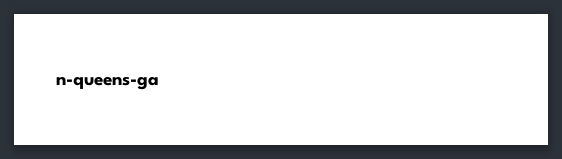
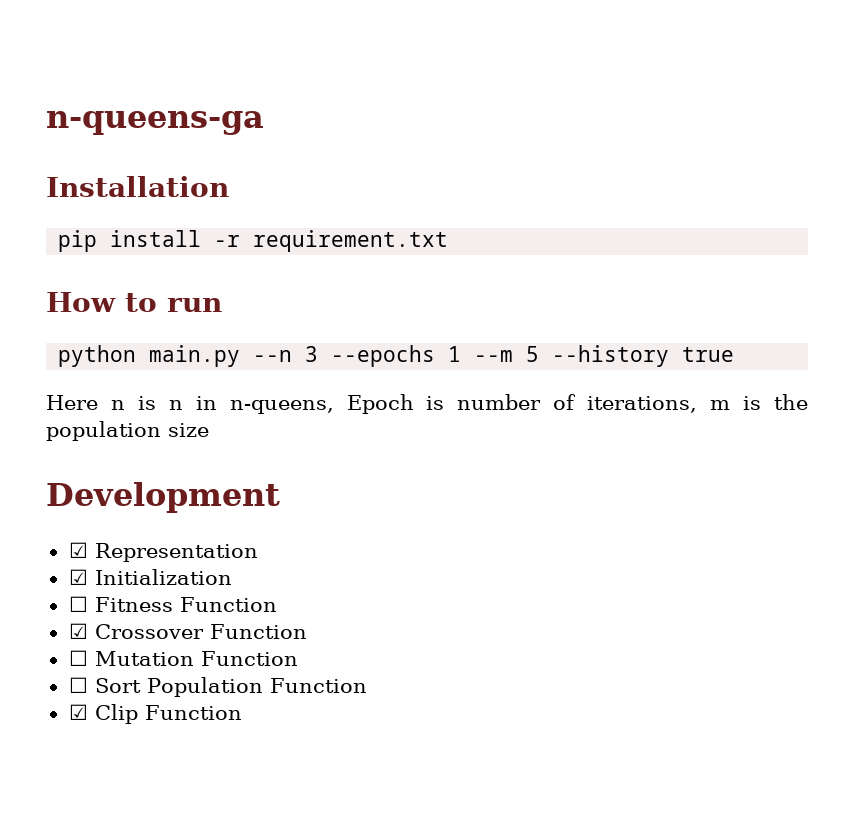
(159, 83) none -> [46,176,229,197] [58,230,449,252] [46,292,222,312] [58,345,735,367] [46,394,808,414] [46,421,209,441] [46,482,280,513] [68,542,258,562] [68,569,232,585] [68,596,277,612] [68,623,307,639] [68,650,298,666] [68,677,367,697] [68,704,242,724] // Installation // pip install -r requirement.txt // How to run // python main.py --n 3 --epochs 1 --m 5 --history true // Here n is n in n-queens, Epoch is number of iterations, m is the population size // Development // ☑ Representation // ☑ Initialization // ☐ Fitness Function // ☑ Crossover Function // ☐ Mutation Function // ☐ Sort Population Function // ☑ Clip Function

